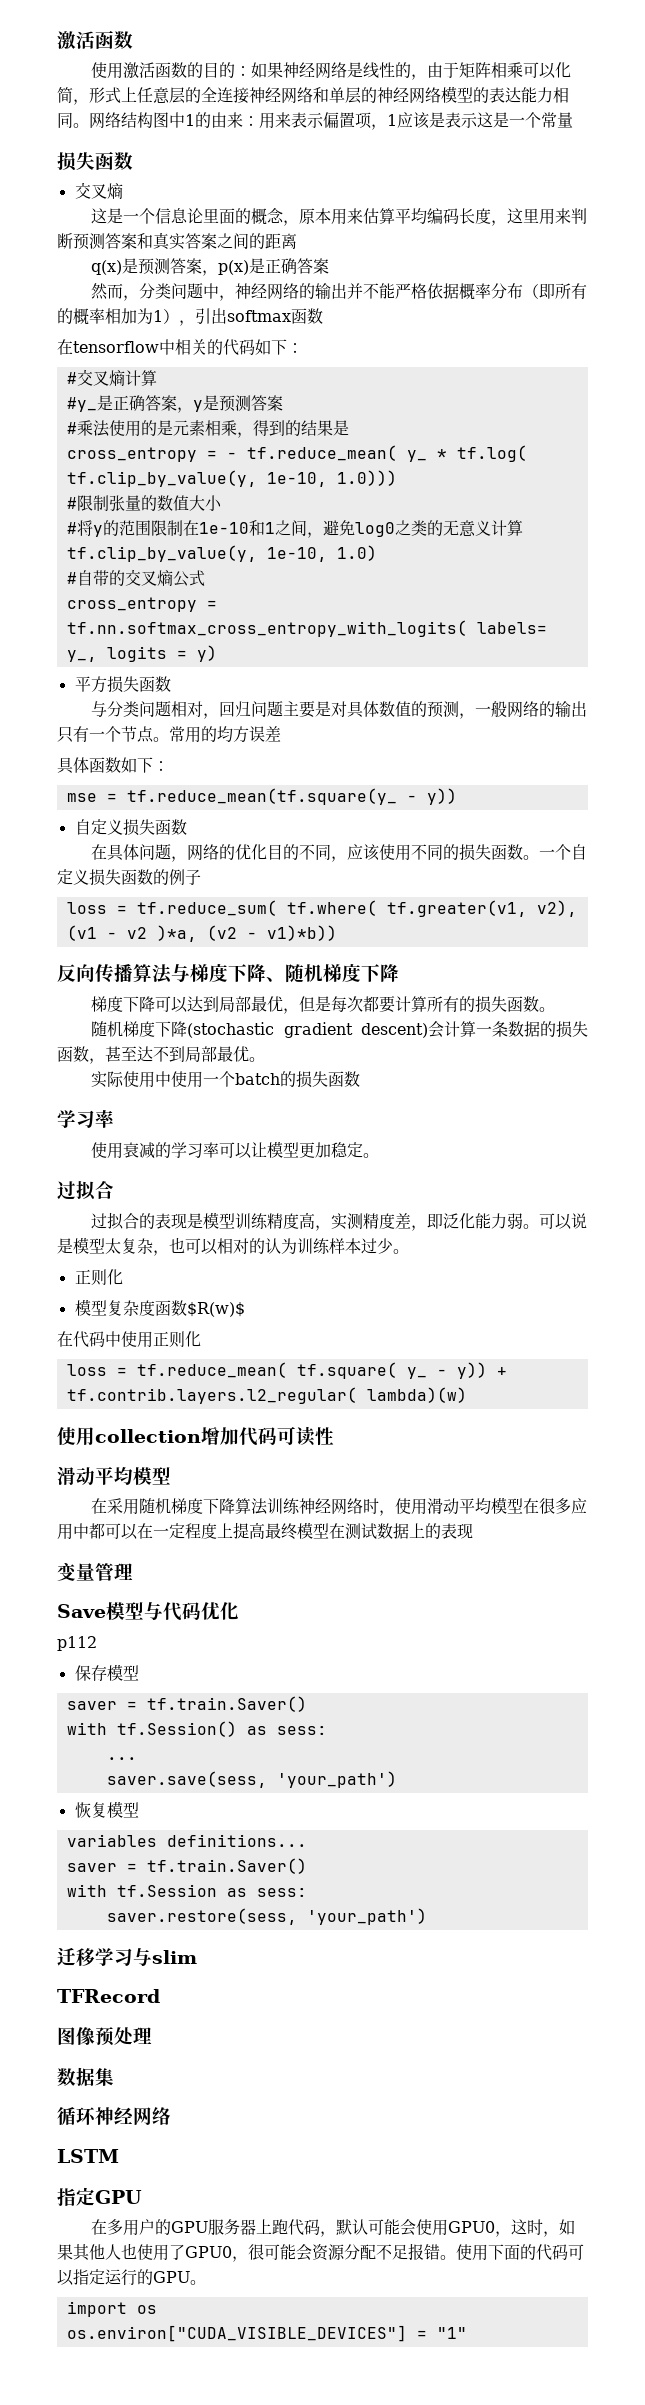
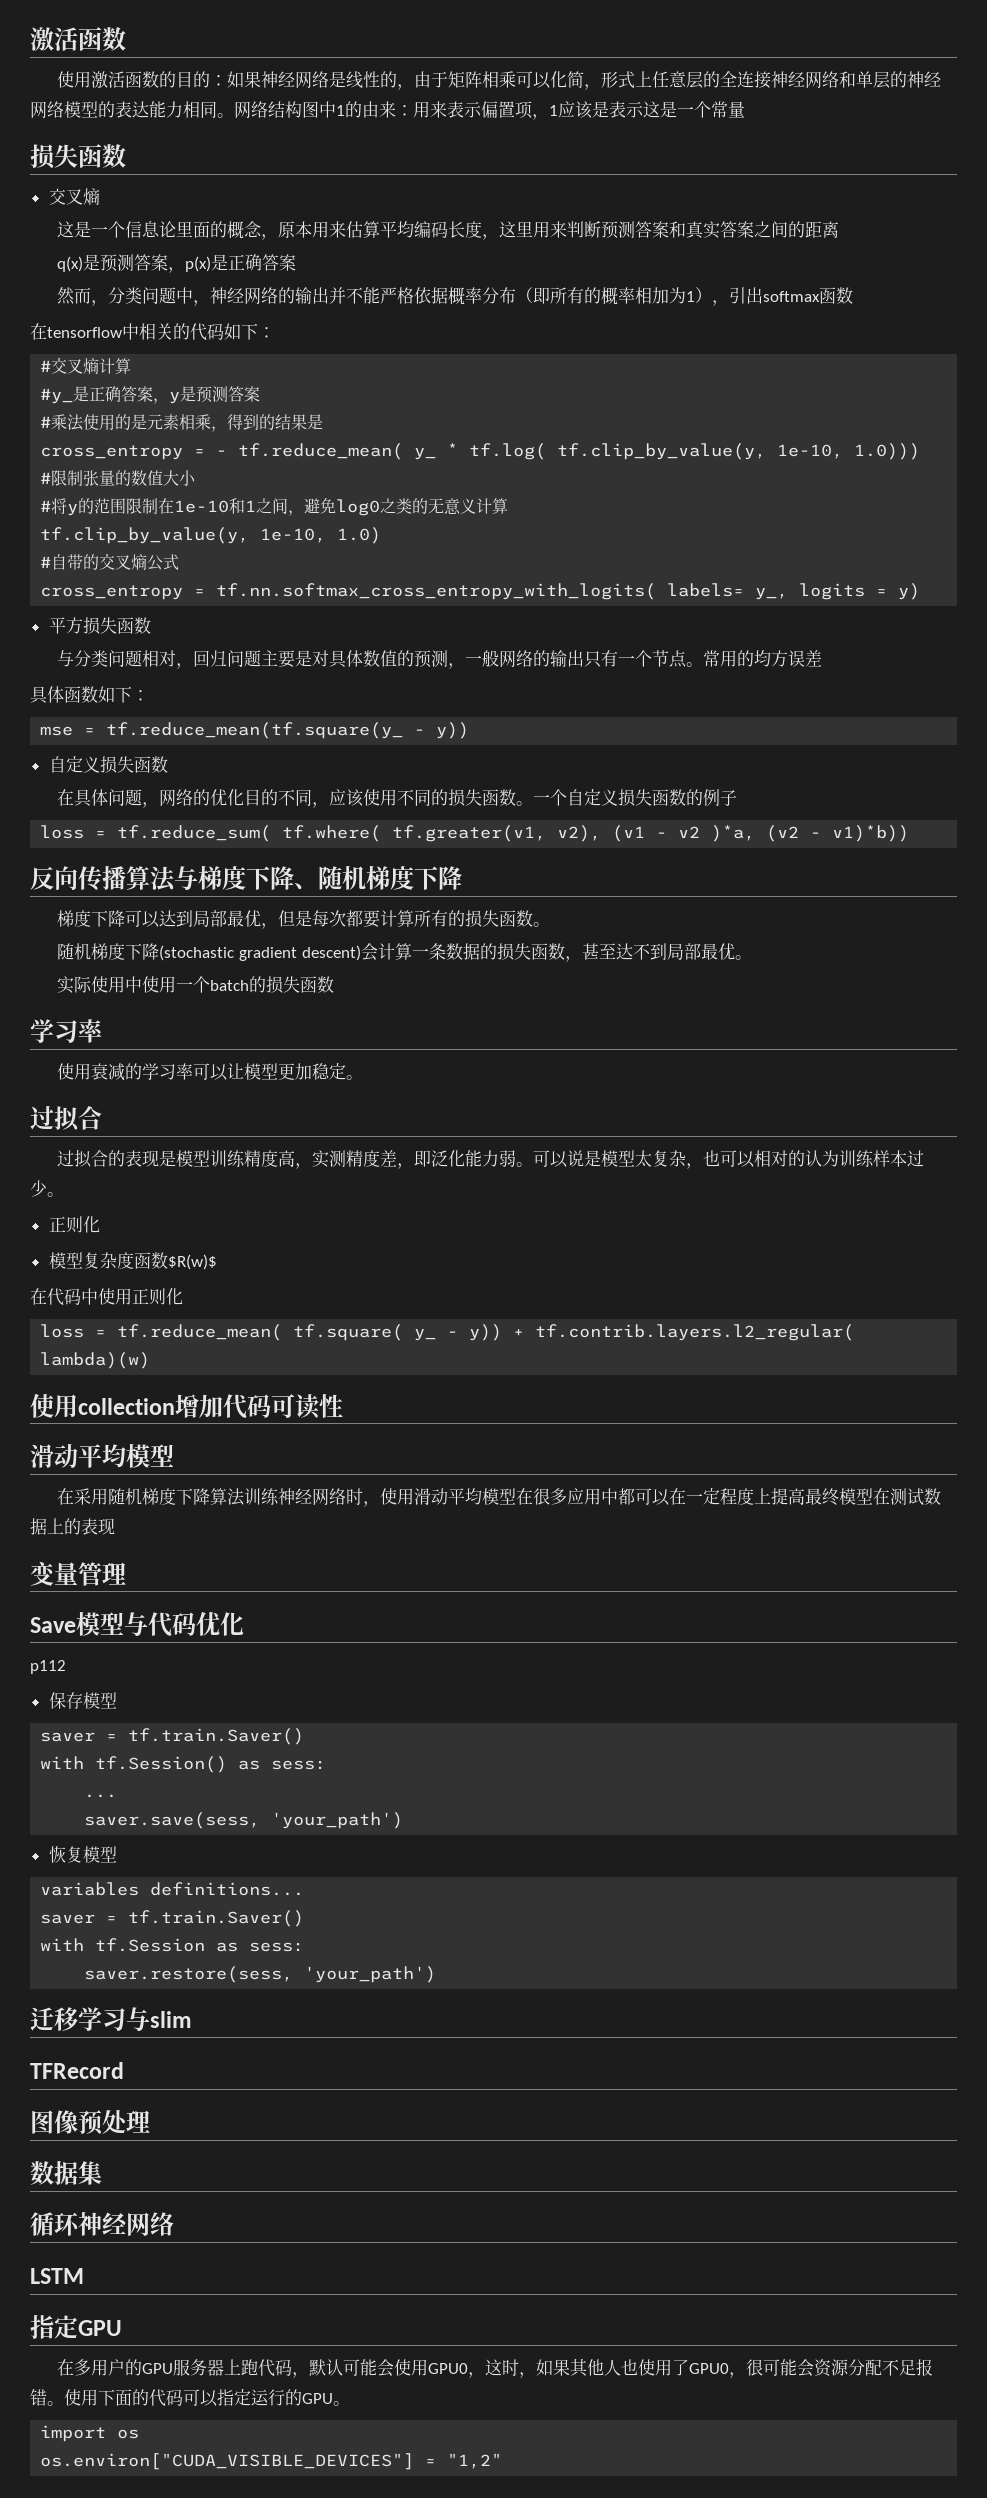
[436,2327,467,2339] "1" -> [447,2453,503,2469] "1,2"

